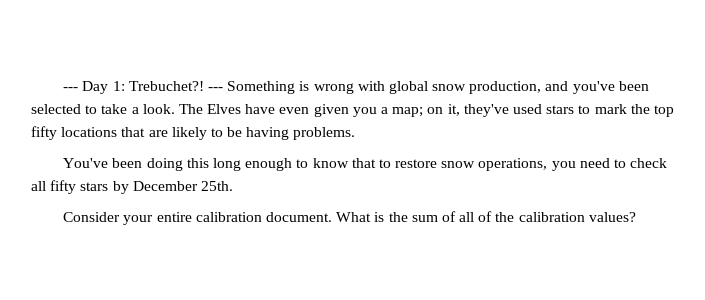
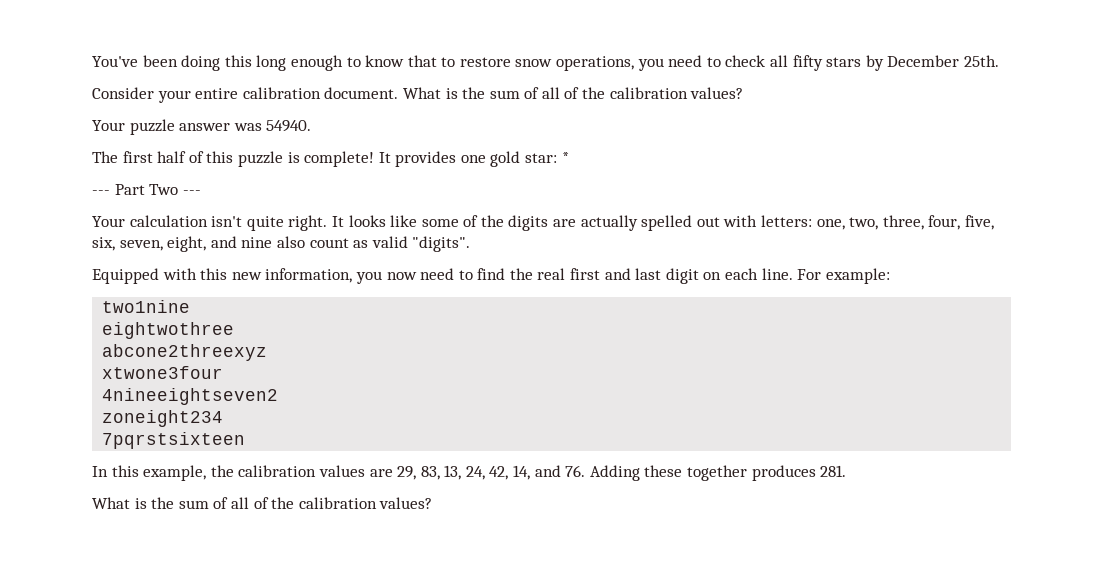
[63,81,649,94] [31,104,674,117] [31,126,356,140] --- Day 1: Trebuchet?! --- Something is wrong with global snow production, and you've been selected to take a look. The Elves have even given you a map; on it, they've used stars to mark the top fifty locations that are likely to be having problems. // -> (92, 61) none
(636, 217) none -> [92,119,312,135] [92,151,569,167] [92,184,201,195] [92,215,994,231] [92,236,471,252] [92,268,890,284] [102,300,191,313] [102,322,235,339] [102,344,268,361] [102,366,224,379] [102,388,279,405] [102,410,224,427] [102,432,246,449] [92,465,847,481] [92,497,433,509] // Your puzzle answer was 54940. // The first half of this puzzle is complete! It provides one gold star: * // --- Part Two --- // Your calculation isn't quite right. It looks like some of the digits are actually spelled out with letters: one, two, three, four, five, six, seven, eight, and nine also count as valid "digits". // Equipped with this new information, you now need to find the real first and last digit on each line. For example: // two1nine // eightwothree // abcone2threexyz // xtwone3four // 4nineeightseven2 // zoneight234 // 7pqrstsixteen // In this example, the calibration values are 29, 83, 13, 24, 42, 14, and 76. Adding these together produces 281. // What is the sum of all of the calibration values?

